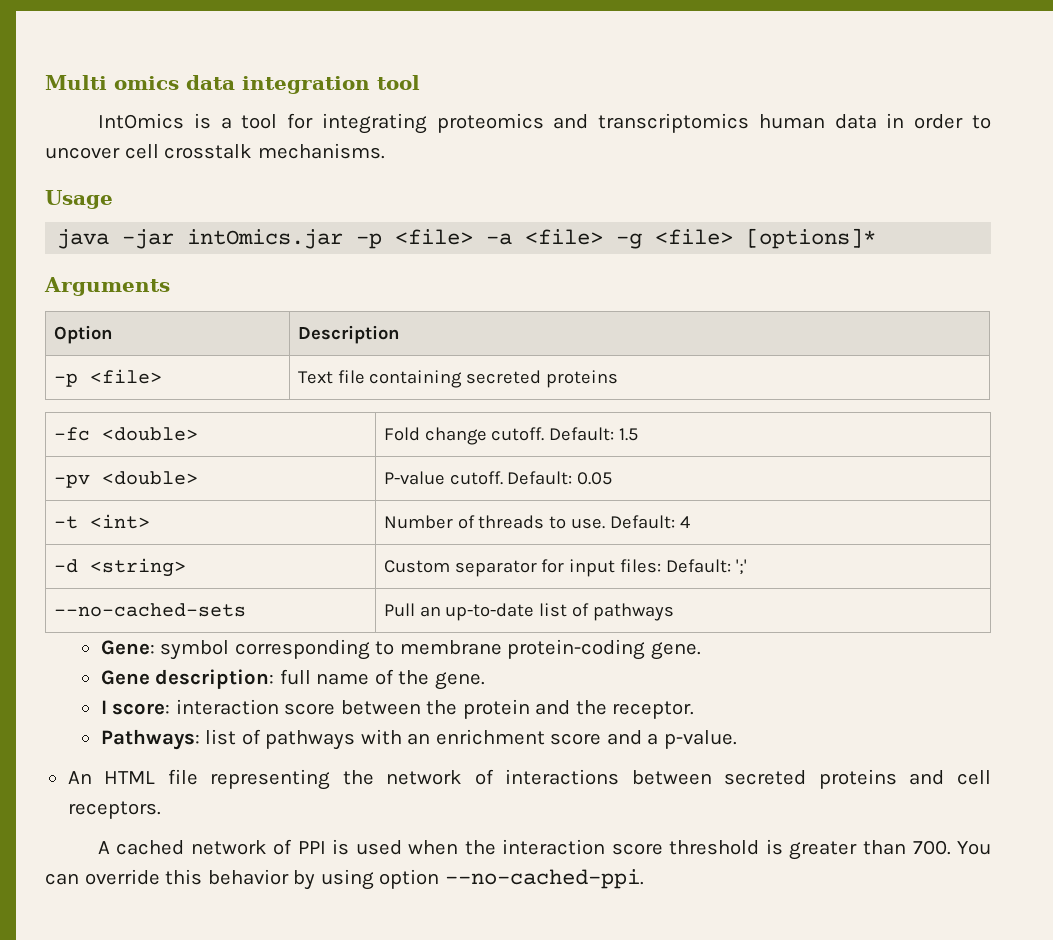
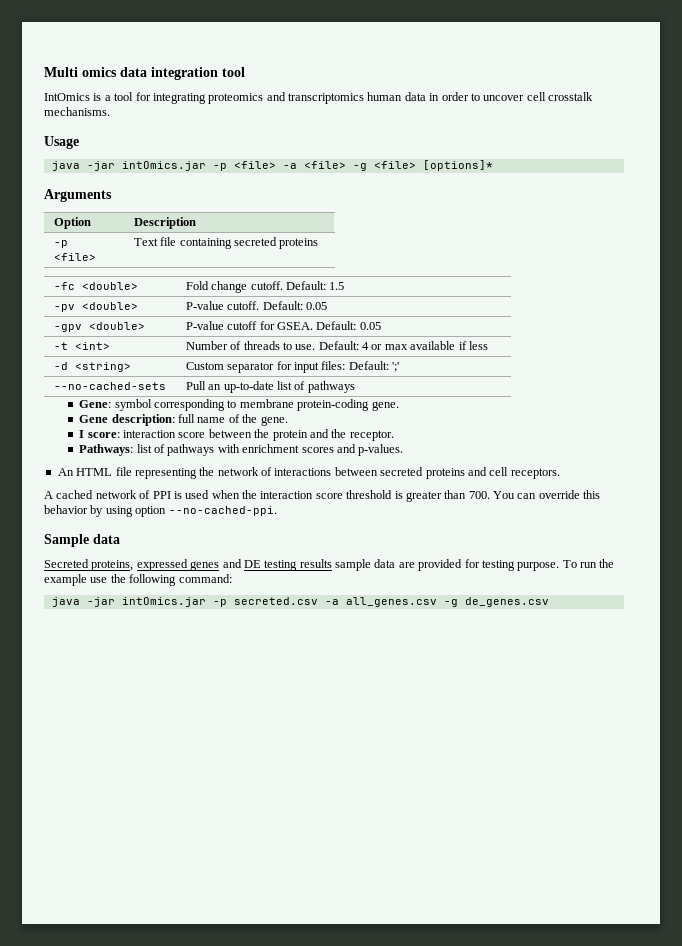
(613, 478) none -> [53,322,145,332] [185,321,381,330] // -gpv <double> | P-value cutoff for GSEA. Default: 0.05
(691, 522) none -> [371,341,488,350] or max available if less
[407,729,737,749] an enrichment score and a p-value. -> [242,444,404,456] enrichment scores and p-values.
(644, 879) none -> [44,534,120,547] [44,559,615,571] [44,574,232,586] [51,597,549,607] // Sample data // Secreted proteins, expressed genes and DE testing results sample data are provided for testing purpose. To run the example use the following command: // java -jar intOmics.jar -p secreted.csv -a all_genes.csv -g de_genes.csv

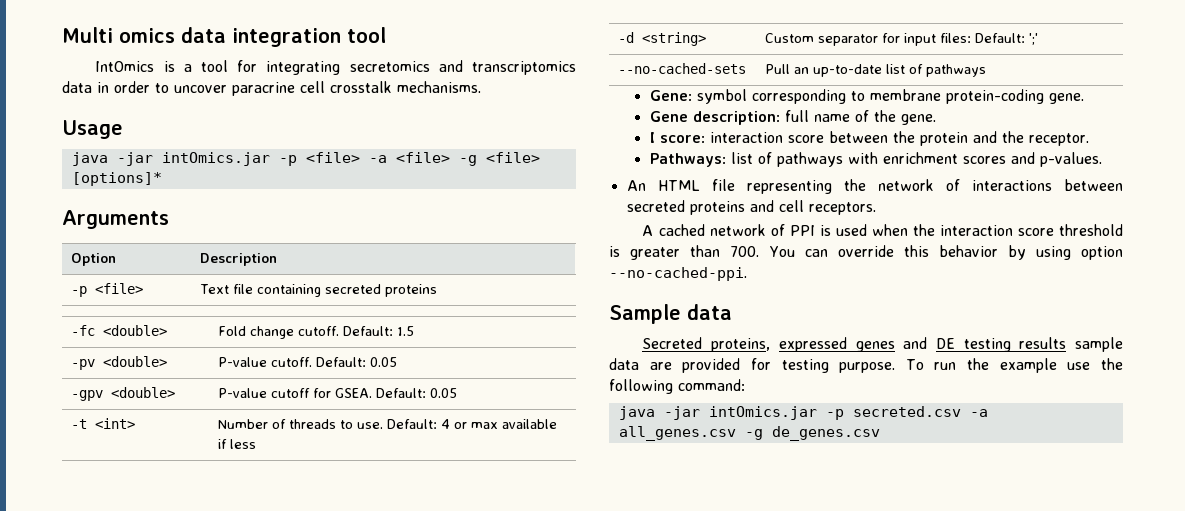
[208,93,264,104] proteomics -> [349,61,430,72] secretomics
[367,92,403,101] human -> (576, 68) none
(525, 98) none -> [232,82,295,96] paracrine

